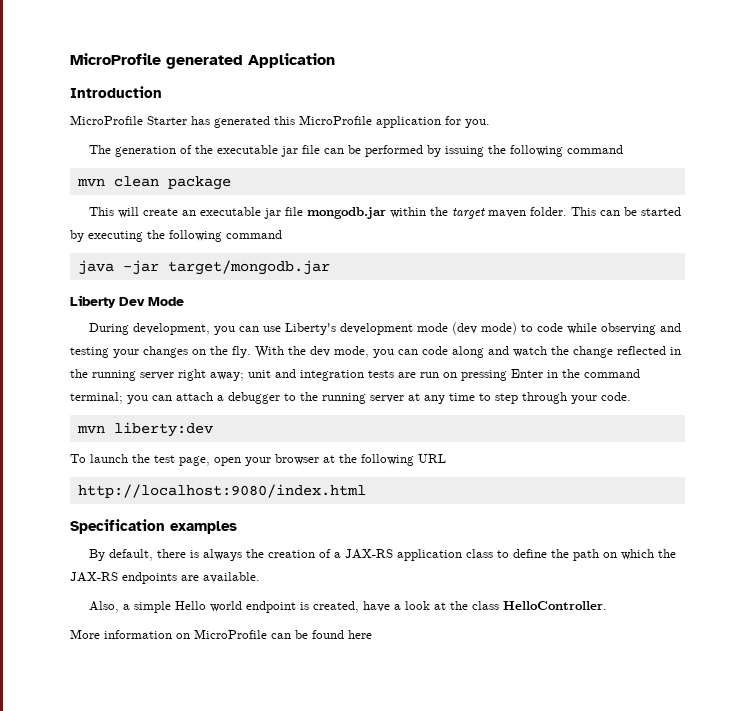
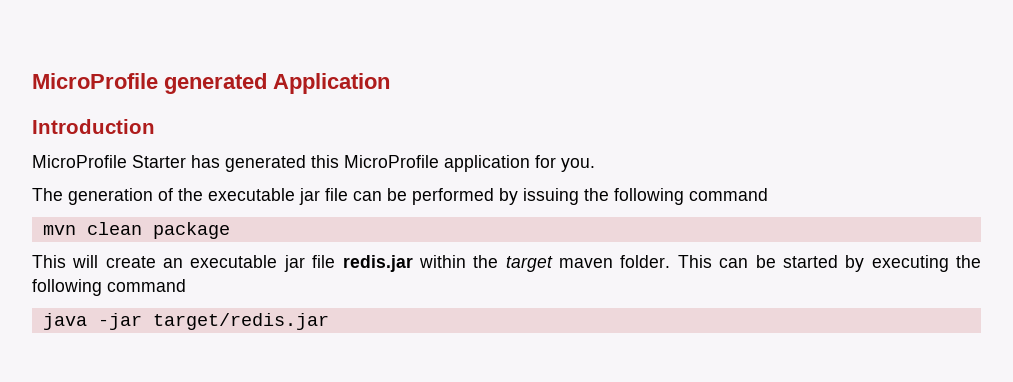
[306,207,386,219] mongodb.jar -> [342,255,413,272] redis.jar
[167,260,330,275] [70,295,184,308] [88,322,681,335] [70,346,681,358] [70,369,640,381] [70,392,631,404] [76,422,213,437] [70,454,446,466] [77,484,366,498] [70,519,237,534] [88,549,676,561] [70,572,260,584] [88,601,607,613] [70,629,372,639] target/mongodb.jar // Liberty Dev Mode // During development, you can use Liberty's development mode (dev mode) to code while observing and testing your changes on the fly. With the dev mode, you can code along and watch the change reflected in the running server right away; unit and integration tests are run on pressing Enter in the command terminal; you can attach a debugger to the running server at any time to step through your code. // mvn liberty:dev // To launch the test page, open your browser at the following URL // http://localhost:9080/index.html // Specification examples // By default, there is always the creation of a JAX-RS application class to define the path on which the JAX-RS endpoints are available. // Also, a simple Hello world endpoint is created, have a look at the class HelloController. // More information on MicroProfile can be found here -> [152,313,329,330] target/redis.jar

